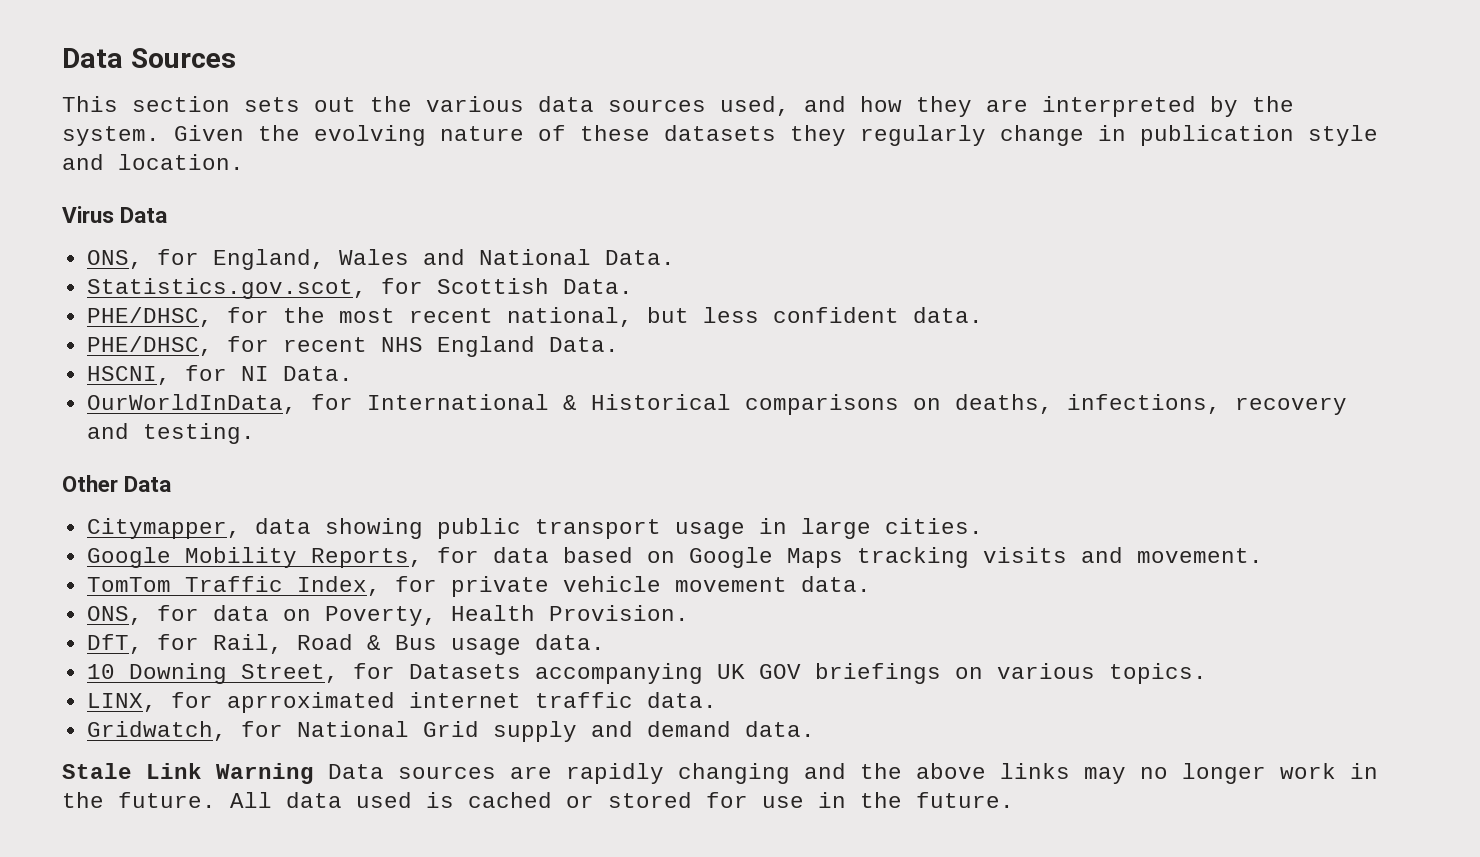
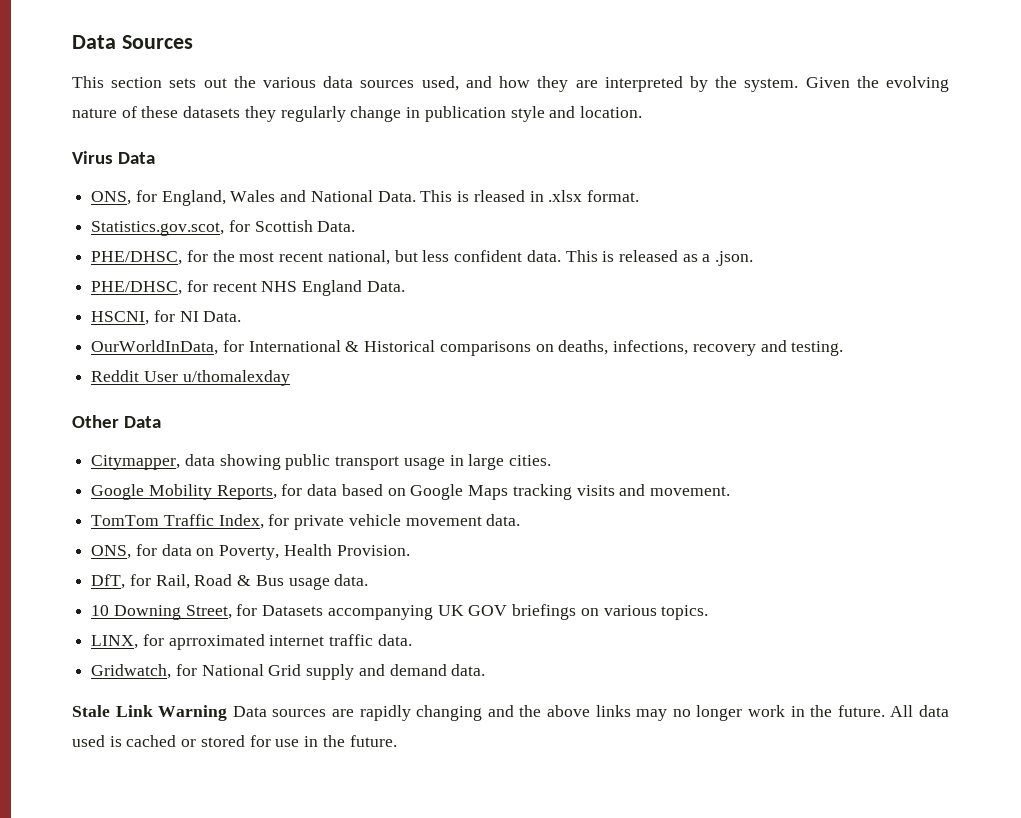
(675, 257) none -> [420,190,639,202] This is rleased in .xlsx format.
(983, 315) none -> [565,250,754,266] This is released as a .json.
(255, 433) none -> [91,370,290,386] // Reddit User u/thomalexday

